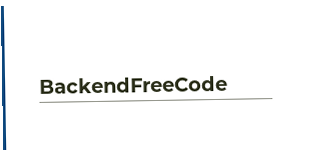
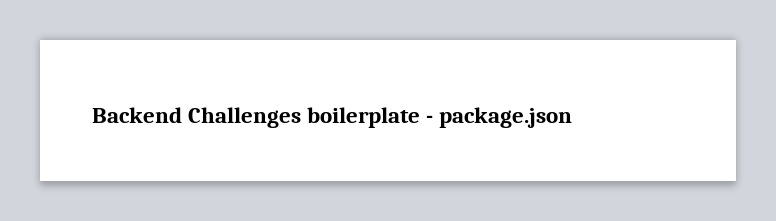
[39,75,228,94] BackendFreeCode -> [92,107,573,128] Backend Challenges boilerplate - package.json

